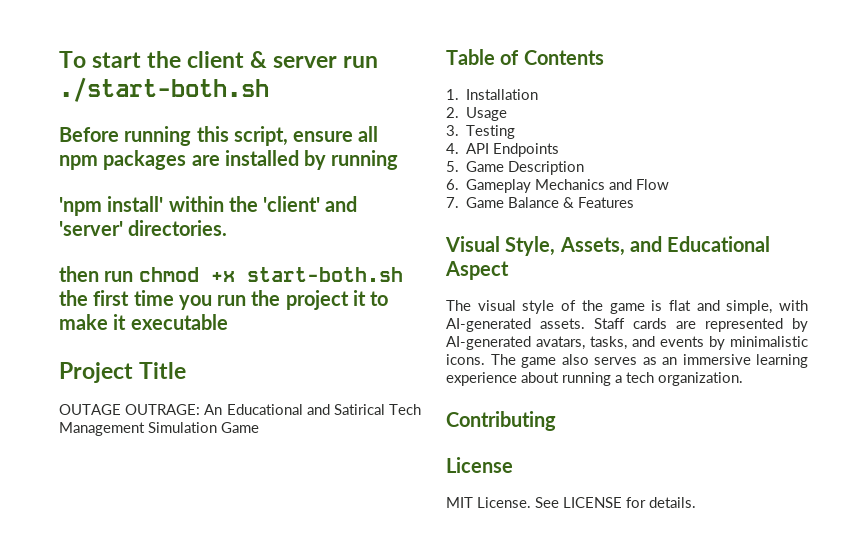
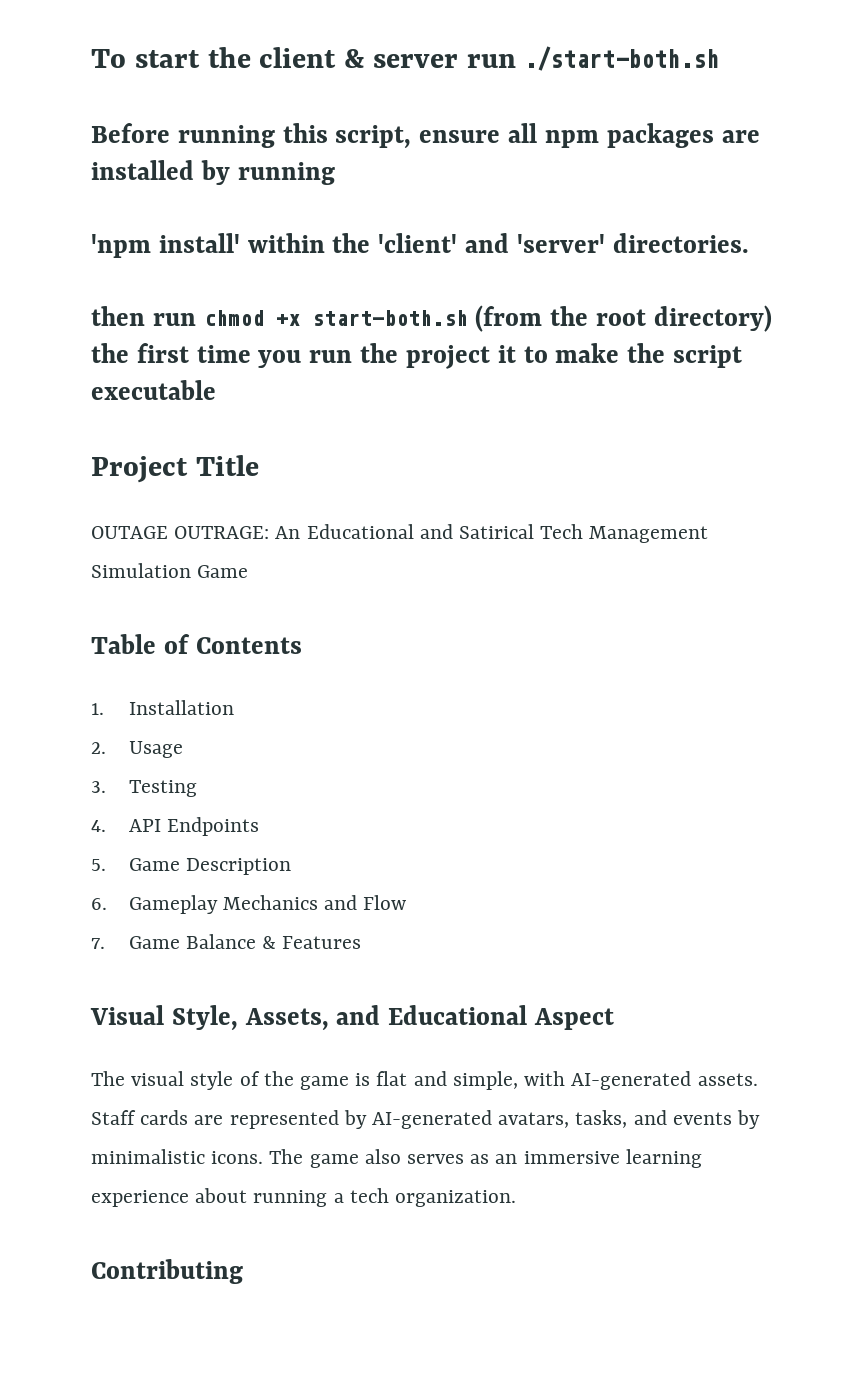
(403, 274) none -> [475,305,772,332] (from the root directory)
[113,314,127,330] it -> [627,343,743,368] the script
[446,457,513,473] [446,497,696,508] // License // MIT License. See LICENSE for details. -> (243, 1271) none

